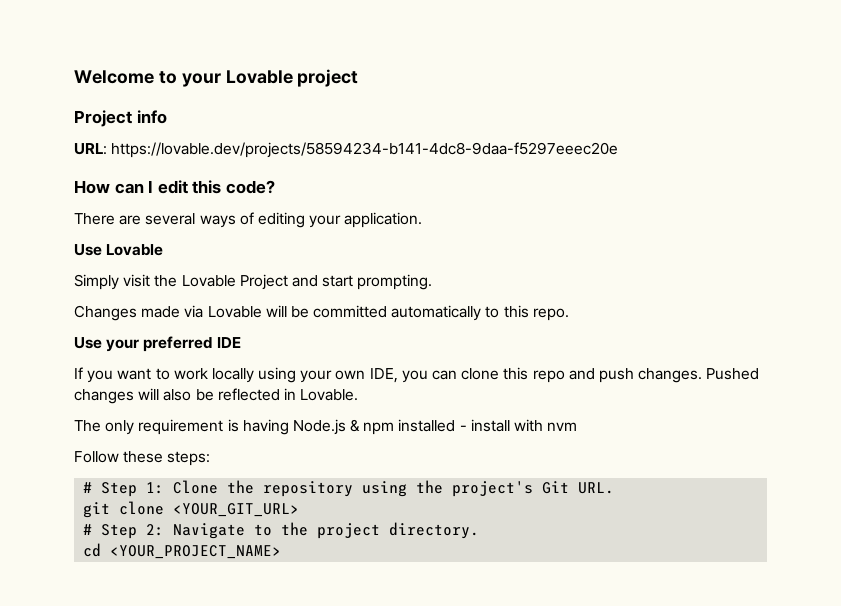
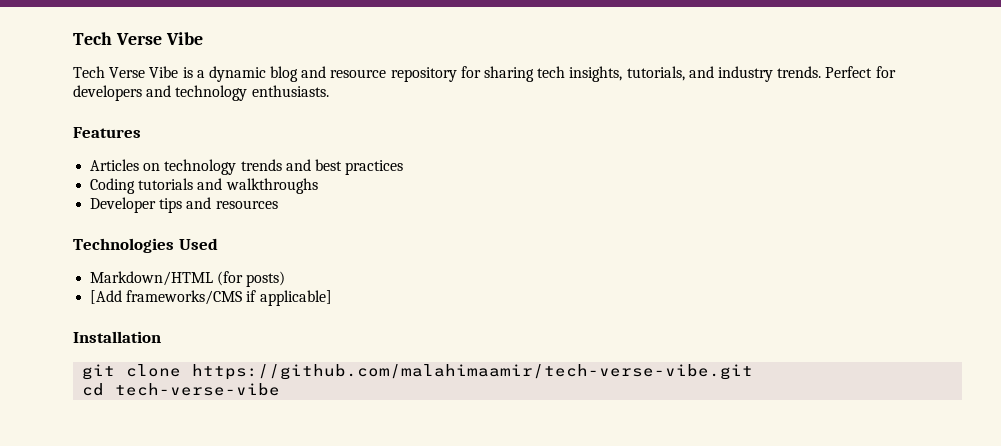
[74,69,359,87] [74,110,167,127] [74,142,619,158] [74,180,275,194] [74,212,423,228] [74,244,164,256] [74,274,433,290] [74,305,569,321] [74,336,241,352] [74,367,760,383] [74,388,359,404] [74,419,578,435] [74,451,211,466] [83,480,615,497] [83,501,300,518] [83,522,480,539] Welcome to your Lovable project // Project info // URL: https://lovable.dev/projects/58594234-b141-4dc8-9daa-f5297eeec20e // How can I edit this code? // There are several ways of editing your application. // Use Lovable // Simply visit the Lovable Project and start prompting. // Changes made via Lovable will be committed automatically to this repo. // Use your preferred IDE // If you want to work locally using your own IDE, you can clone this repo and push changes. Pushed changes will also be reflected in Lovable. // The only requirement is having Node.js & npm installed - install with nvm // Follow these steps: // # Step 1: Clone the repository using the project's Git URL. // git clone <YOUR_GIT_URL> // # Step 2: Navigate to the project directory. -> [73,32,203,45] [73,66,896,82] [73,85,329,101] [73,127,141,138] [90,159,404,175] [90,178,318,194] [90,197,278,213] [73,238,218,253] [90,271,286,287] [90,290,332,306] [73,331,161,343] [82,364,754,380] Tech Verse Vibe // Tech Verse Vibe is a dynamic blog and resource repository for sharing tech insights, tutorials, and industry trends. Perfect for developers and technology enthusiasts. // Features // Articles on technology trends and best practices // Coding tutorials and walkthroughs // Developer tips and resources // Technologies Used // Markdown/HTML (for posts) // [Add frameworks/CMS if applicable] // Installation // git clone https://github.com/malahimaamir/tech-verse-vibe.git
[110,545,282,559] <YOUR_PROJECT_NAME> -> [115,383,281,396] tech-verse-vibe

